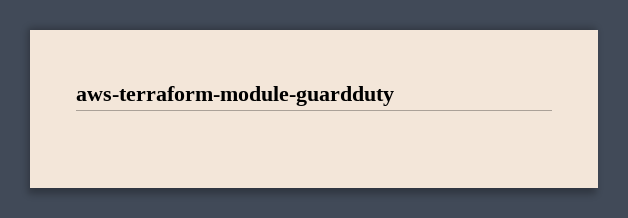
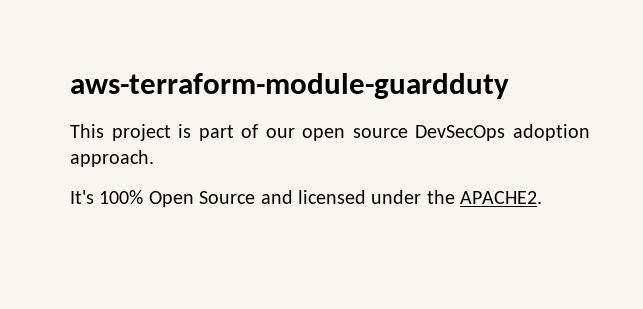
(394, 96) none -> [70,124,590,141] [70,150,154,167] [70,190,543,207] // This project is part of our open source DevSecOps adoption approach. // It's 100% Open Source and licensed under the APACHE2.

